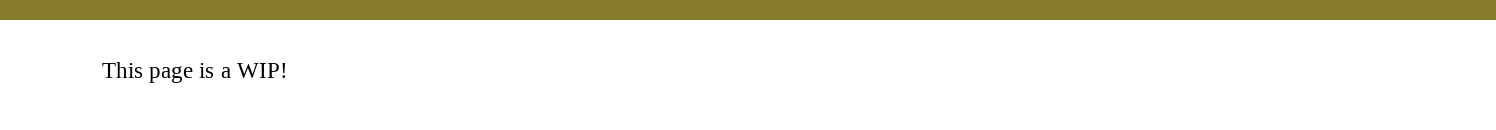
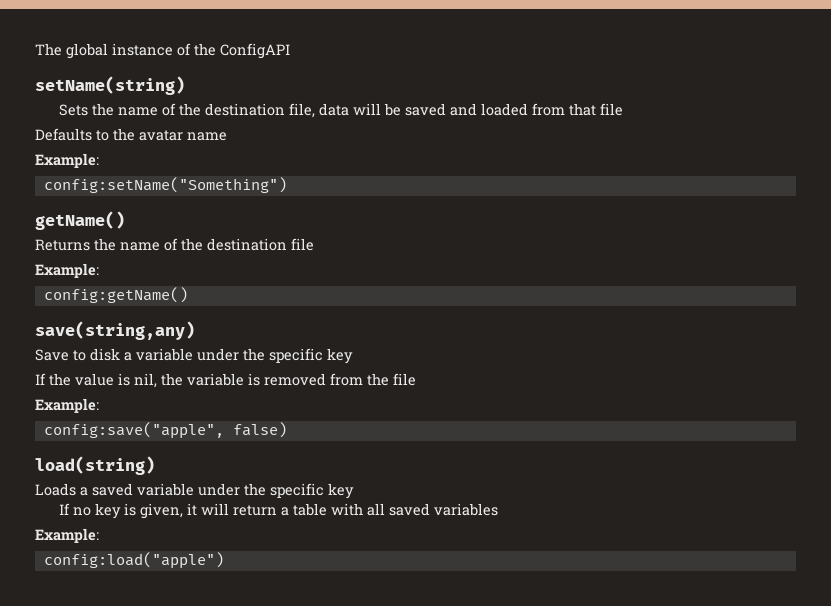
[102,62,288,83] This page is a WIP! -> [35,43,290,59] [35,76,185,95] [59,103,624,118] [35,128,227,141] [35,153,99,168] [43,177,287,193] [35,211,125,230] [35,238,314,251] [35,263,99,278] [43,287,188,303] [35,321,195,340] [35,348,353,364] [35,373,416,388] [35,398,99,413] [43,422,287,439] [35,456,155,475] [35,483,354,499] [59,503,499,519] [35,528,99,543] [43,552,224,569] The global instance of the ConfigAPI // setName(string) // Sets the name of the destination file, data will be saved and loaded from that file // Defaults to the avatar name // Example: // config:setName("Something") // getName() // Returns the name of the destination file // Example: // config:getName() // save(string,any) // Save to disk a variable under the specific key // If the value is nil, the variable is removed from the file // Example: // config:save("apple", false) // load(string) // Loads a saved variable under the specific key // If no key is given, it will return a table with all saved variables // Example: // config:load("apple")

